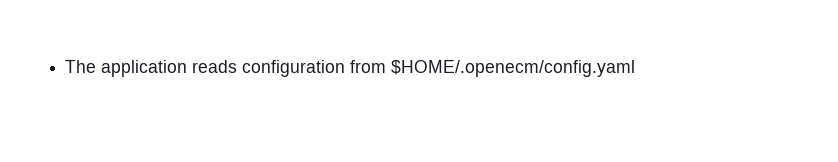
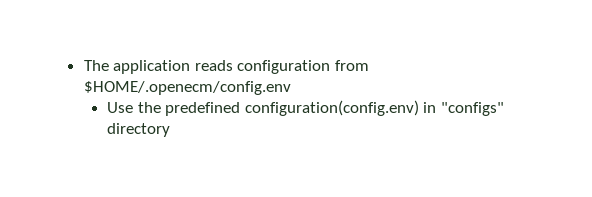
[391,60,636,77] $HOME/.openecm/config.yaml -> [83,81,291,95] [106,100,504,116] [106,123,170,137] $HOME/.openecm/config.env // Use the predefined configuration(config.env) in "configs" directory

